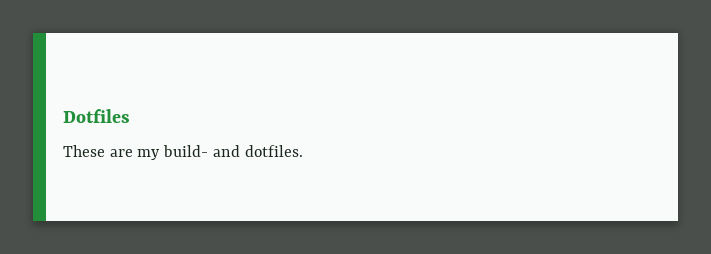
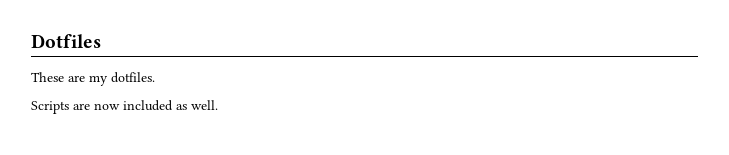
[163,145,240,157] build- and -> (108, 80) none
(303, 151) none -> [31,100,218,114] // Scripts are now included as well.

